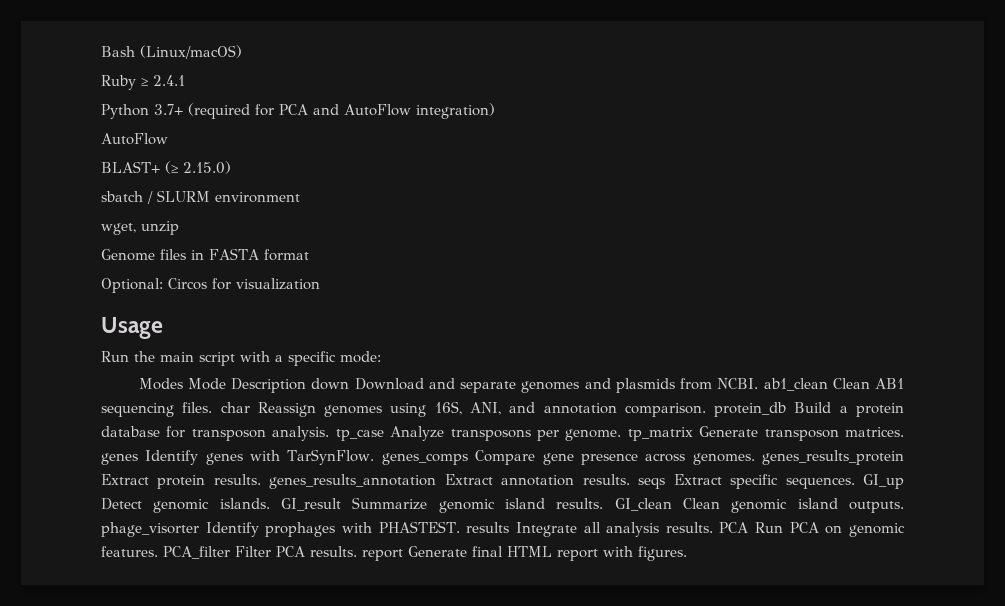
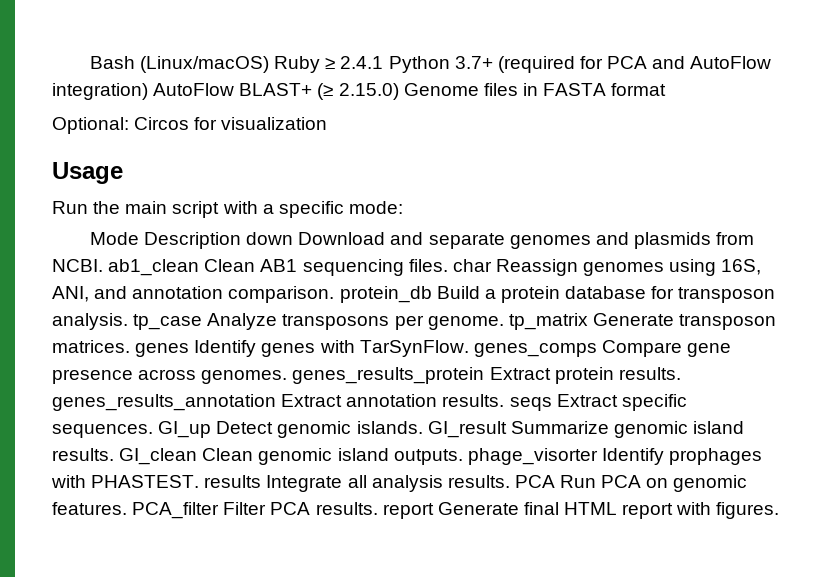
(242, 52) // -> (269, 64) none
(185, 80) // -> (384, 62) none
[101,133,168,145] // AutoFlow // -> [153,83,235,96] AutoFlow
[101,190,300,204] [101,221,179,235] // sbatch / SLURM environment // wget, unzip // -> (399, 91) none
[138,378,183,390] Modes -> (403, 207) none

